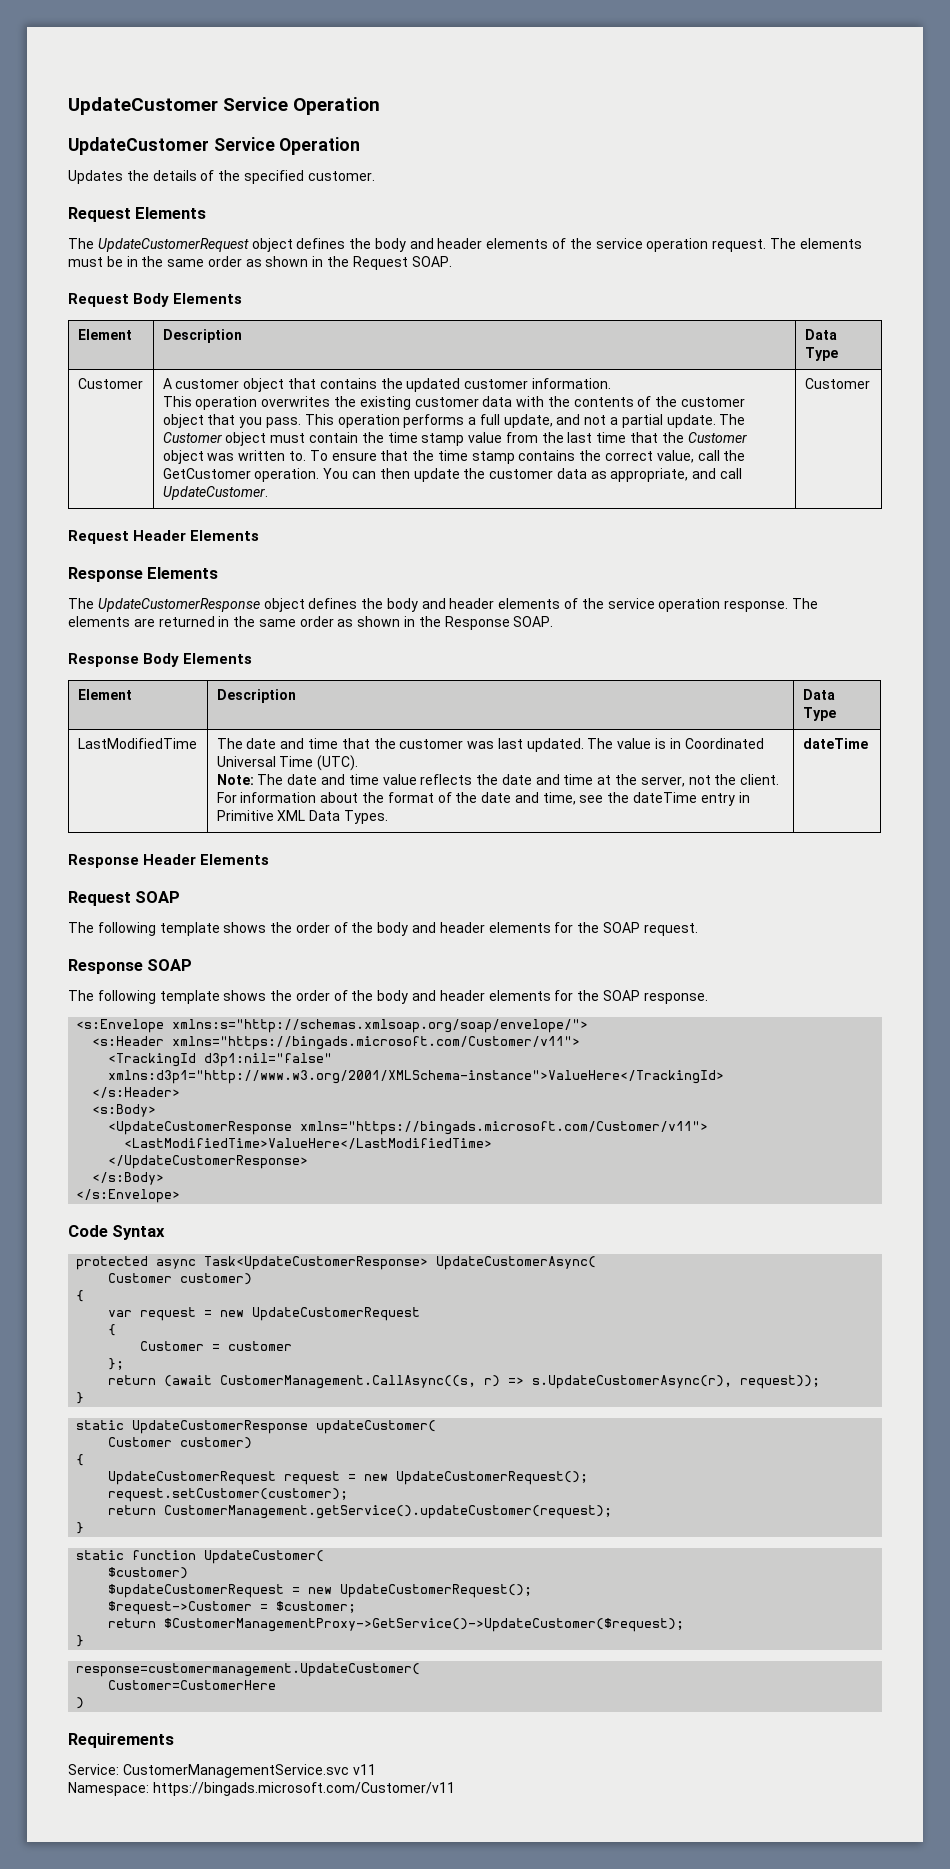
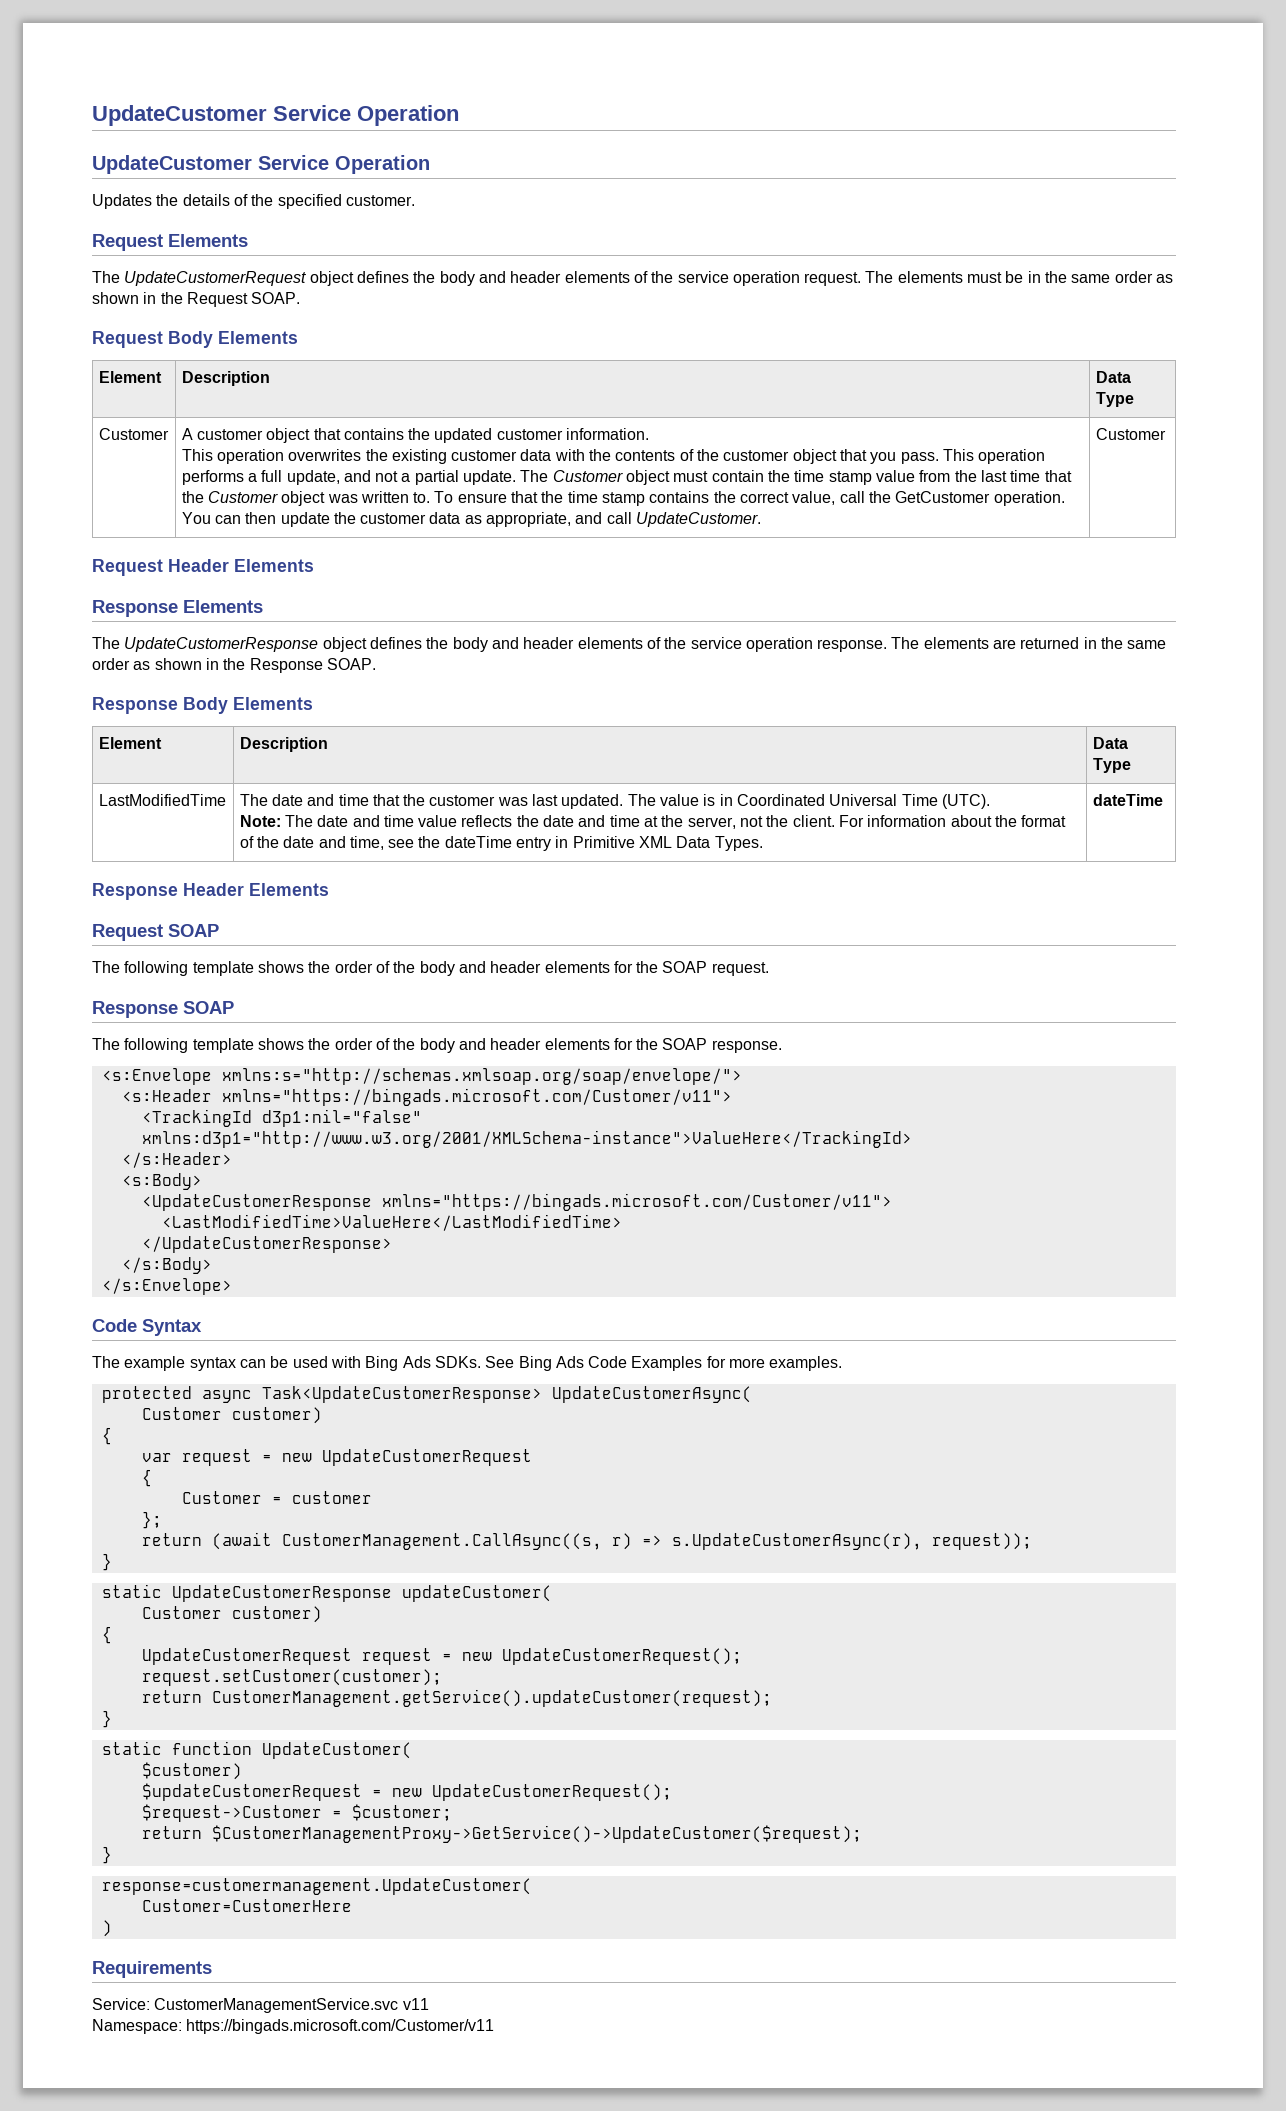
(166, 1232) none -> [92,1356,843,1371] // The example syntax can be used with Bing Ads SDKs. See Bing Ads Code Examples for more examples.

